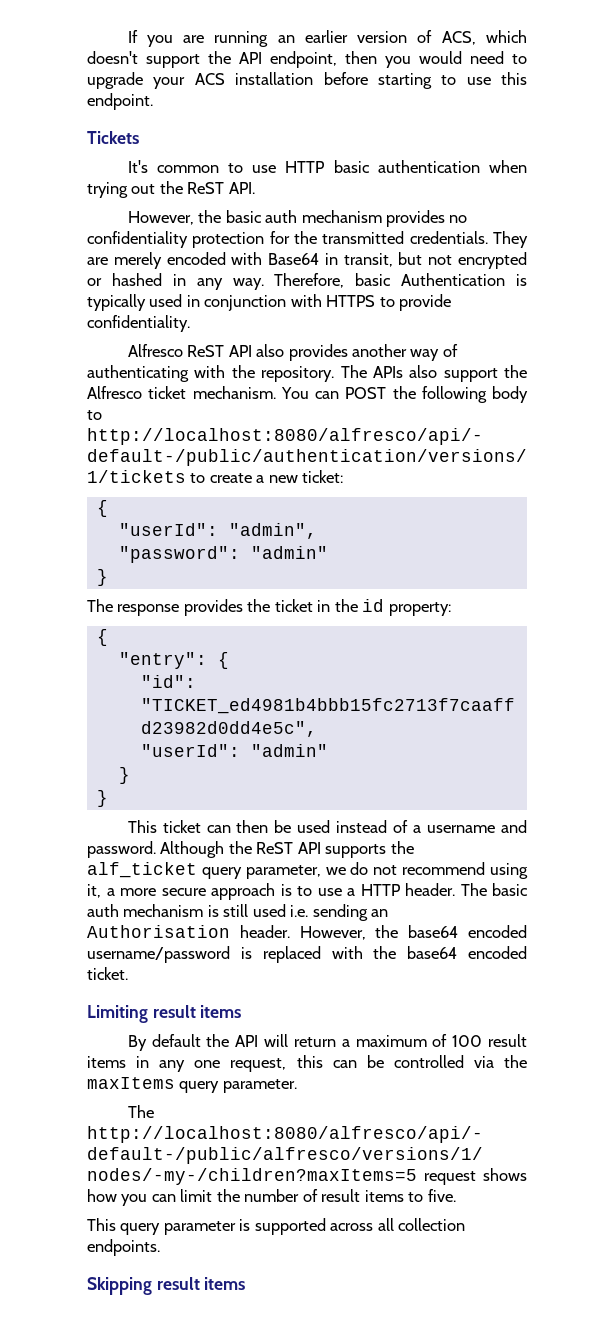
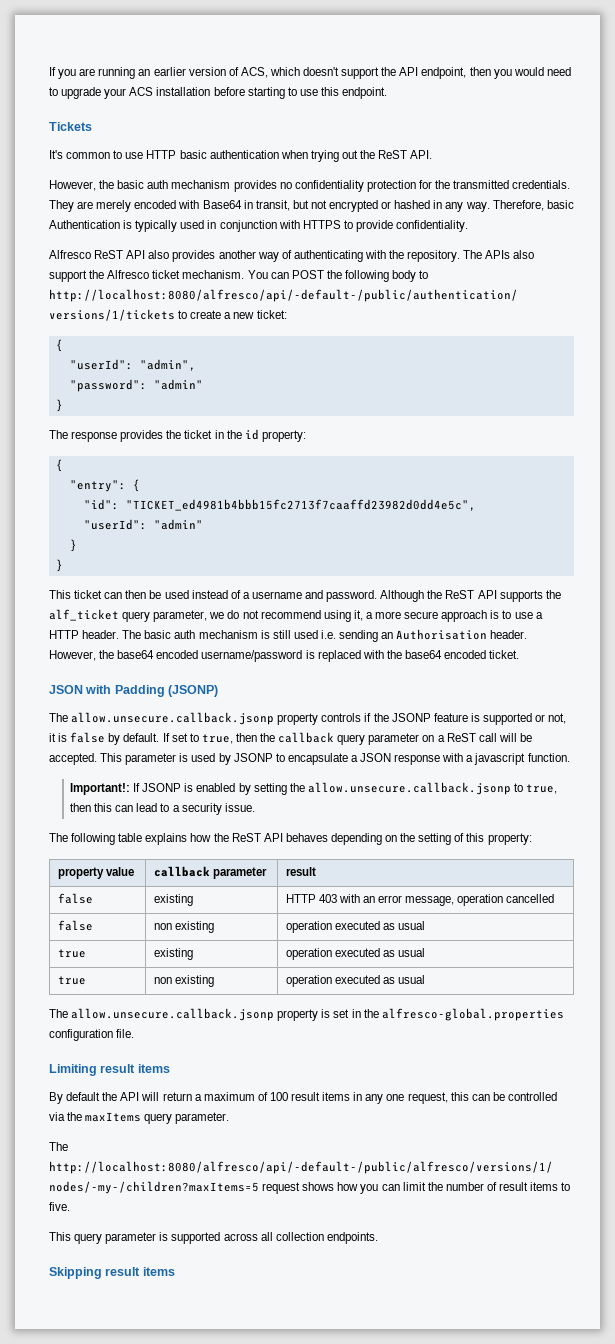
(128, 973) none -> [49,685,219,697] [49,712,567,725] [49,732,532,745] [49,753,570,765] [69,782,558,795] [69,803,255,815] [49,833,532,845] [57,867,134,879] [153,866,267,879] [285,867,316,876] [57,893,93,904] [153,894,193,906] [285,894,555,906] [57,920,93,931] [153,921,214,933] [285,921,425,933] [57,949,86,958] [153,948,193,960] [285,948,425,960] [57,976,86,985] [153,975,214,987] [285,975,425,987] [49,1008,564,1021] [49,1029,135,1041] // JSON with Padding (JSONP) // The allow.unsecure.callback.jsonp property controls if the JSONP feature is supported or not, it is false by default. If set to true, then the callback query parameter on a ReST call will be accepted. This parameter is used by JSONP to encapsulate a JSON response with a javascript function. // Important!: If JSONP is enabled by setting the allow.unsecure.callback.jsonp to true, then this can lead to a security issue. // The following table explains how the ReST API behaves depending on the setting of this property: // property value | callback parameter | result // false | existing | HTTP 403 with an error message, operation cancelled // false | non existing | operation executed as usual // true | existing | operation executed as usual // true | non existing | operation executed as usual // The allow.unsecure.callback.jsonp property is set in the alfresco-global.properties configuration file.

